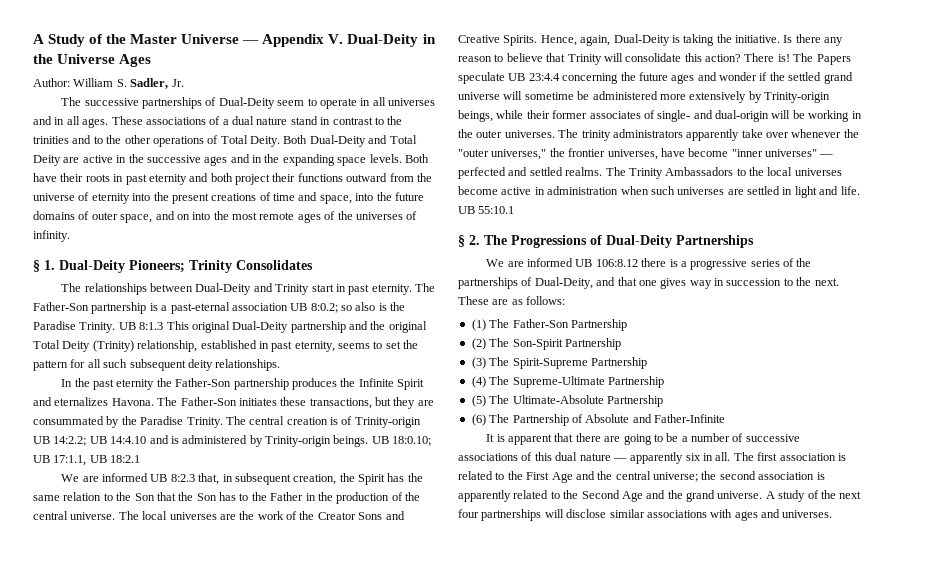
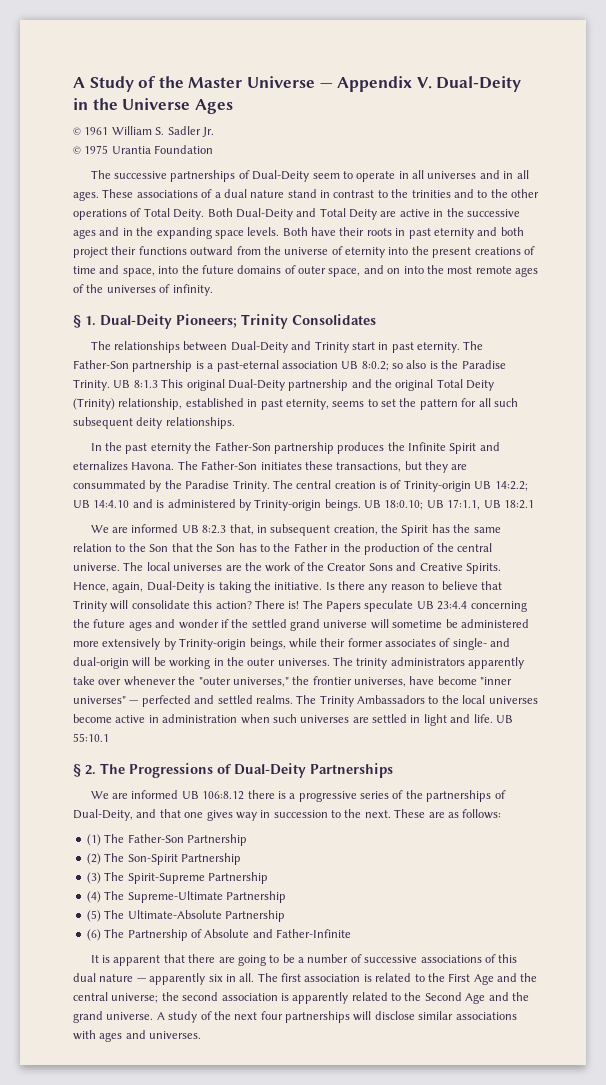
[33,78,70,87] Author: -> [73,127,109,135] © 1961
[130,78,169,89] Sadler, -> [167,126,201,135] Sadler
(184, 83) none -> [73,145,214,154] // © 1975 Urantia Foundation

